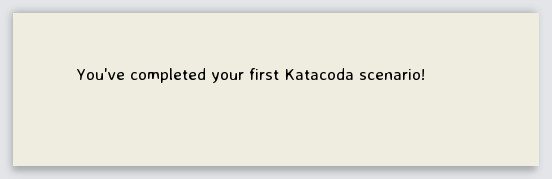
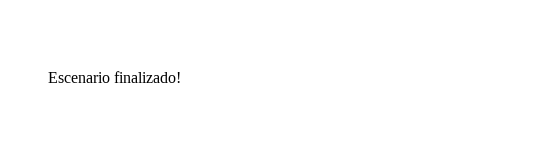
[76,68,425,83] You've completed your first Katacoda scenario! -> [48,71,182,83] Escenario finalizado!

